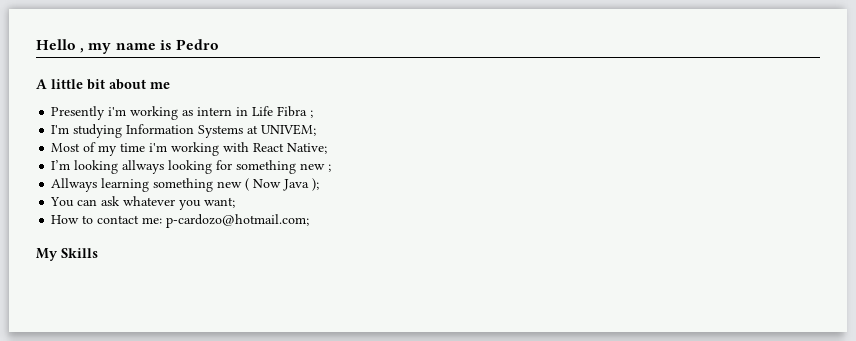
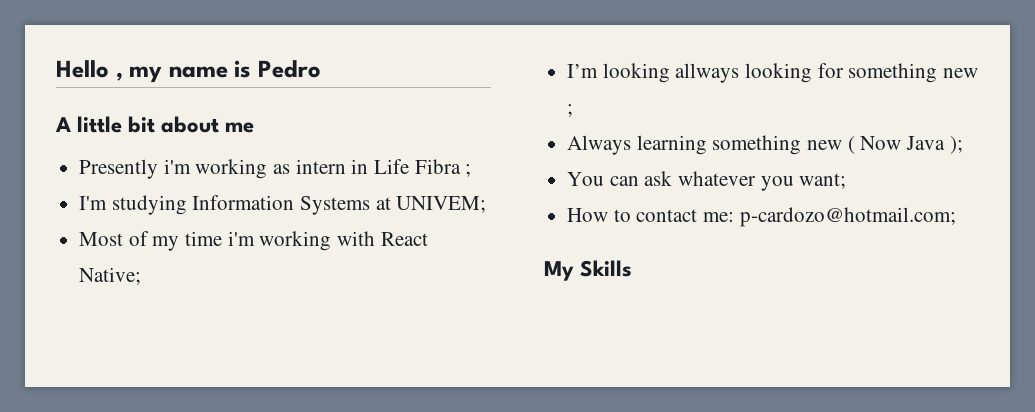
[51,178,98,192] Allways -> [567,135,632,155] Always

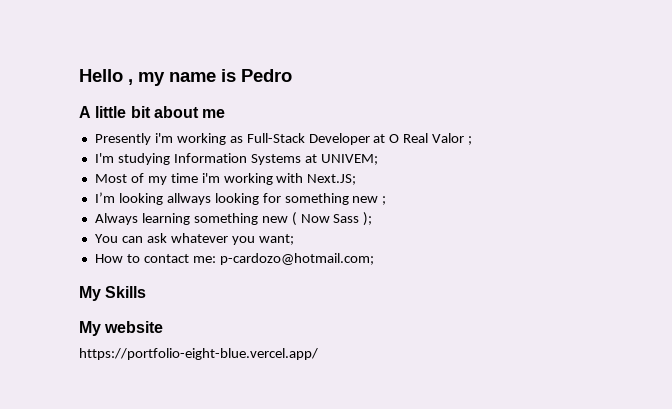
[295,159,461,174] intern in Life Fibra -> [246,133,465,145] Full-Stack Developer at O Real Valor
[380,232,428,246] [79,267,142,285] React Native; -> [307,174,357,185] Next.JS;
[906,136,946,150] Java -> [333,214,360,223] Sass
(633, 268) none -> [79,321,164,336] [79,348,318,360] // My website // https://portfolio-eight-blue.vercel.app/

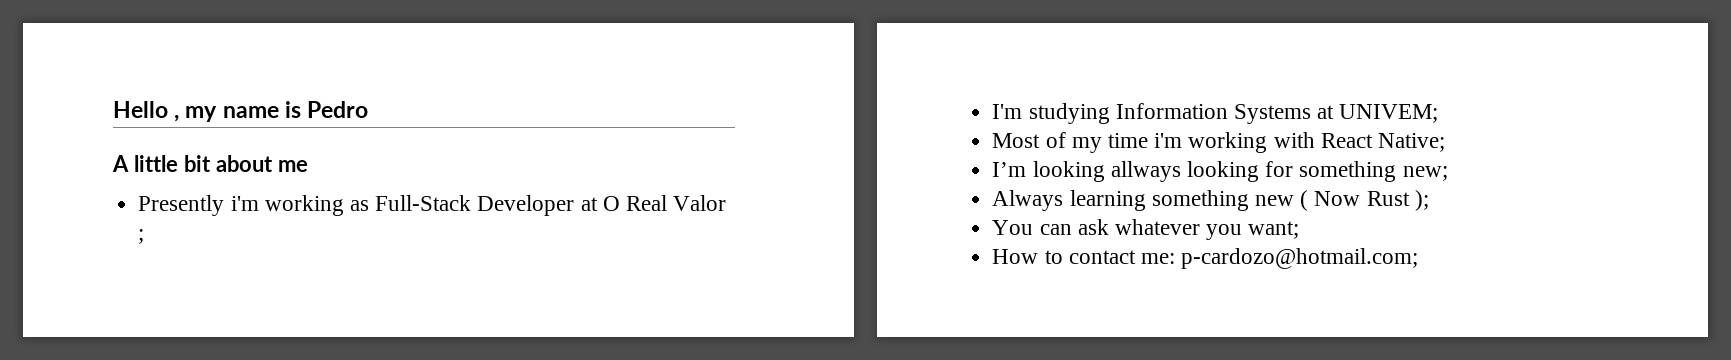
[307,174,357,185] Next.JS; -> [1320,133,1445,152] React Native;
[352,196,387,205] new ; -> [1402,166,1448,181] new;
[333,214,360,223] Sass -> [1366,191,1410,206] Rust
[79,286,147,301] [79,321,164,336] [79,348,318,360] // My Skills // My website // https://portfolio-eight-blue.vercel.app/ -> (1419, 258) none

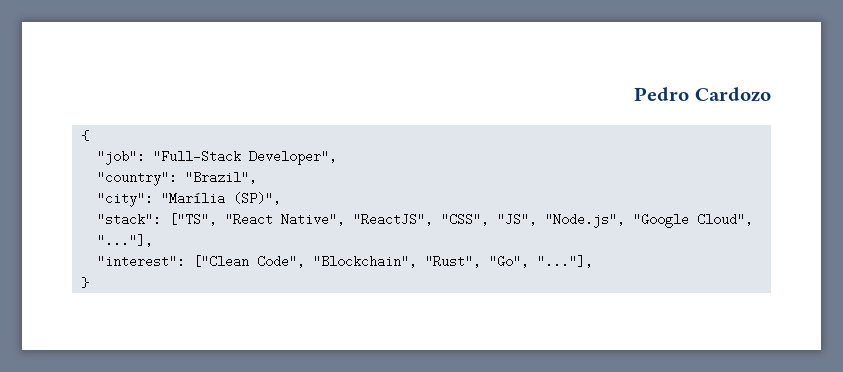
[113,101,369,122] [112,155,308,172] [138,195,727,216] [138,229,145,244] [992,103,1439,124] [992,132,1445,153] [992,161,1448,182] [992,190,1429,211] [992,219,1300,240] [992,248,1419,269] Hello , my name is Pedro // A little bit about me // Presently i'm working as Full-Stack Developer at O Real Valor ; // I'm studying Information Systems at UNIVEM; // Most of my time i'm working with React Native; // I’m looking allways looking for something new; // Always learning something new ( Now Rust ); // You can ask whatever you want; // How to contact me: p-cardozo@hotmail.com; -> [634,87,771,102] [80,130,89,141] [96,150,337,165] [96,171,257,186] [96,192,281,207] [96,213,753,228] [96,234,153,247] [96,255,593,268] [80,277,89,288] Pedro Cardozo // { // "job": "Full-Stack Developer", // "country": "Brazil", // "city": "Marília (SP)", // "stack": ["TS", "React Native", "ReactJS", "CSS", "JS", "Node.js", "Google Cloud", "..."], // "interest": ["Clean Code", "Blockchain", "Rust", "Go", "..."], // }

